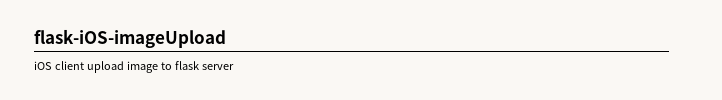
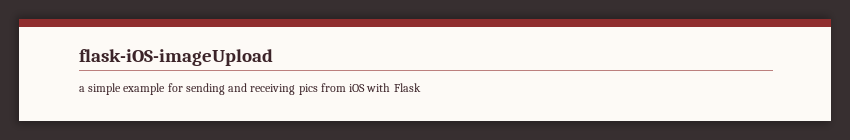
[34,61,234,73] iOS client upload image to flask server -> [79,83,421,95] a simple example for sending and receiving pics from iOS with Flask

